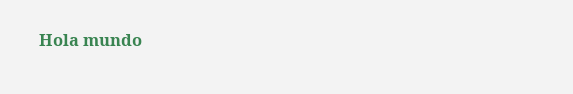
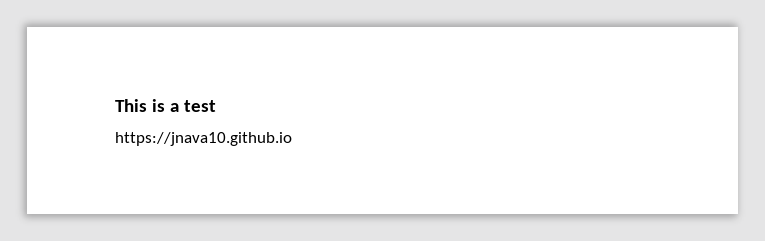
[39,34,143,46] Hola mundo -> [115,99,217,112] [115,132,292,146] This is a test // https://jnava10.github.io

